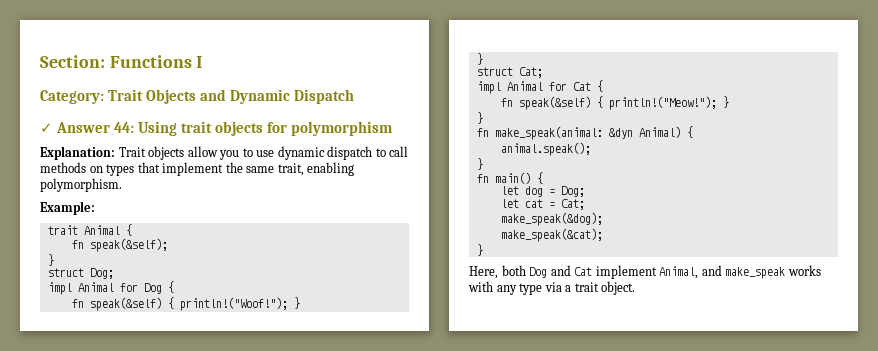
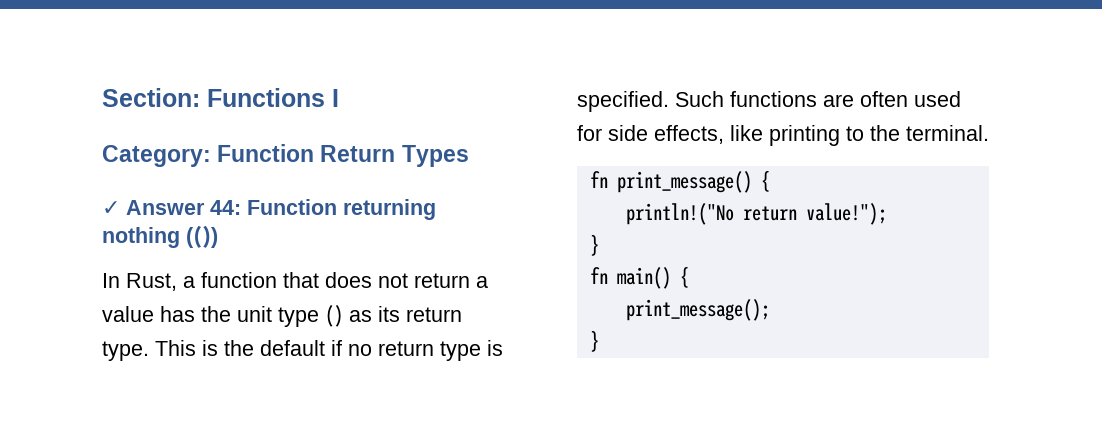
[108,89,355,104] [40,121,394,136] [40,146,409,160] [40,162,355,176] [40,178,122,192] [40,201,95,215] [47,224,132,236] [71,238,168,252] [47,254,54,266] [47,268,114,279] [47,281,174,295] [71,297,300,311] [476,53,483,65] [476,67,543,78] [476,80,603,94] [500,96,729,110] [476,112,483,124] [476,126,693,140] [500,142,591,156] [476,158,483,170] [476,172,543,184] [500,186,585,197] [500,199,585,210] [500,212,603,226] [500,228,603,242] [476,244,483,256] [469,265,821,279] [468,281,636,295] Trait Objects and Dynamic Dispatch // ✓ Answer 44: Using trait objects for polymorphism // Explanation: Trait objects allow you to use dynamic dispatch to call methods on types that implement the same trait, enabling polymorphism. // Example: // trait Animal { // fn speak(&self); // } // struct Dog; // impl Animal for Dog { // fn speak(&self) { println!("Woof!"); } // } // struct Cat; // impl Animal for Cat { // fn speak(&self) { println!("Meow!"); } // } // fn make_speak(animal: &dyn Animal) { // animal.speak(); // } // fn main() { // let dog = Dog; // let cat = Cat; // make_speak(&dog); // make_speak(&cat); // } // Here, both Dog and Cat implement Animal, and make_speak works with any type via a trait object. -> [217,144,469,167] [102,199,436,220] [102,225,218,248] [102,272,488,291] [102,305,462,327] [102,340,503,361] [577,91,961,112] [577,125,989,146] [589,170,770,193] [625,203,887,225] [589,234,599,256] [589,266,689,289] [625,299,770,321] [589,330,599,352] Function Return Types // ✓ Answer 44: Function returning nothing (()) // In Rust, a function that does not return a value has the unit type () as its return type. This is the default if no return type is specified. Such functions are often used for side effects, like printing to the terminal. // fn print_message() { // println!("No return value!"); // } // fn main() { // print_message(); // }

